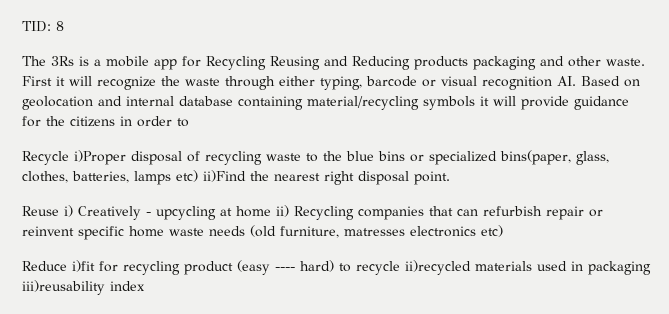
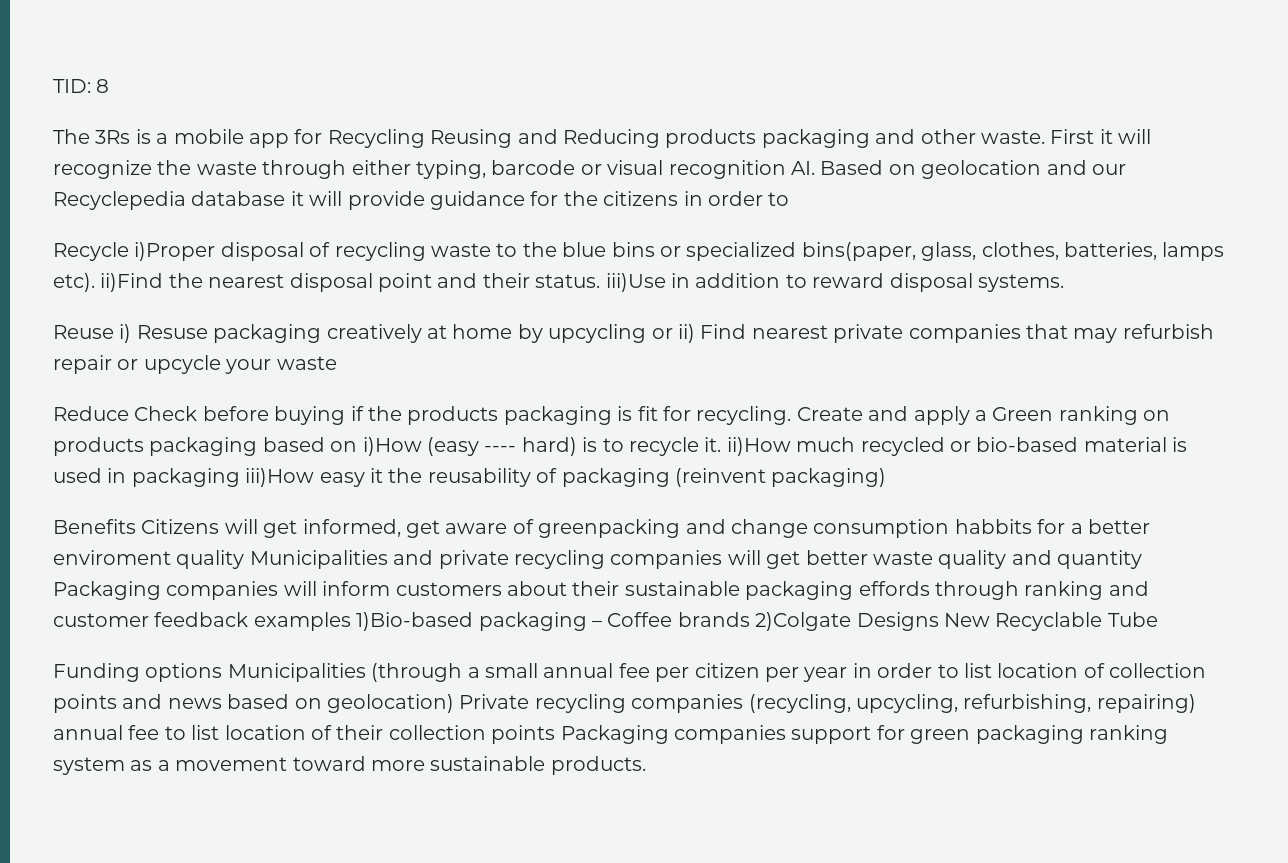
[126,96,475,110] internal database containing material/recycling symbols -> [1092,164,1126,175] [53,191,286,210] our Recyclepedia database
[176,170,198,182] etc) -> [53,273,95,292] etc).
[324,171,450,185] [22,205,354,220] right disposal point. // Reuse i) Creatively - upcycling at home ii) Recycling -> [289,273,1064,292] [53,324,904,343] disposal point and their status. iii)Use in addition to reward disposal systems. // Reuse i) Resuse packaging creatively at home by upcycling or ii) Find nearest private
[457,209,478,216] can -> [1073,328,1118,343] may
[22,225,503,240] [22,260,233,275] reinvent specific home waste needs (old furniture, matresses electronics etc) // Reduce i)fit for recycling product -> [143,355,337,374] [53,406,1171,425] [53,437,422,456] upcycle your waste // Reduce Check before buying if the products packaging is fit for recycling. Create and apply a Green ranking on products packaging based on i)How
(334, 266) none -> [582,437,598,452] is
[405,260,651,275] [22,280,145,295] ii)recycled materials used in packaging iii)reusability index -> [704,437,1188,456] [53,468,887,487] [53,519,1150,538] [53,550,1143,569] [53,581,1149,600] [53,612,1158,631] [53,663,1207,682] [53,694,1196,713] [53,725,1168,744] [53,756,646,775] it. ii)How much recycled or bio-based material is used in packaging iii)How easy it the reusability of packaging (reinvent packaging) // Benefits Citizens will get informed, get aware of greenpacking and change consumption habbits for a better enviroment quality Municipalities and private recycling companies will get better waste quality and quantity Packaging companies will inform customers about their sustainable packaging effords through ranking and customer feedback examples 1)Bio-based packaging – Coffee brands 2)Colgate Designs New Recyclable Tube // Funding options Municipalities (through a small annual fee per citizen per year in order to list location of collection points and news based on geolocation) Private recycling companies (recycling, upcycling, refurbishing, repairing) annual fee to list location of their collection points Packaging companies support for green packaging ranking system as a movement toward more sustainable products.

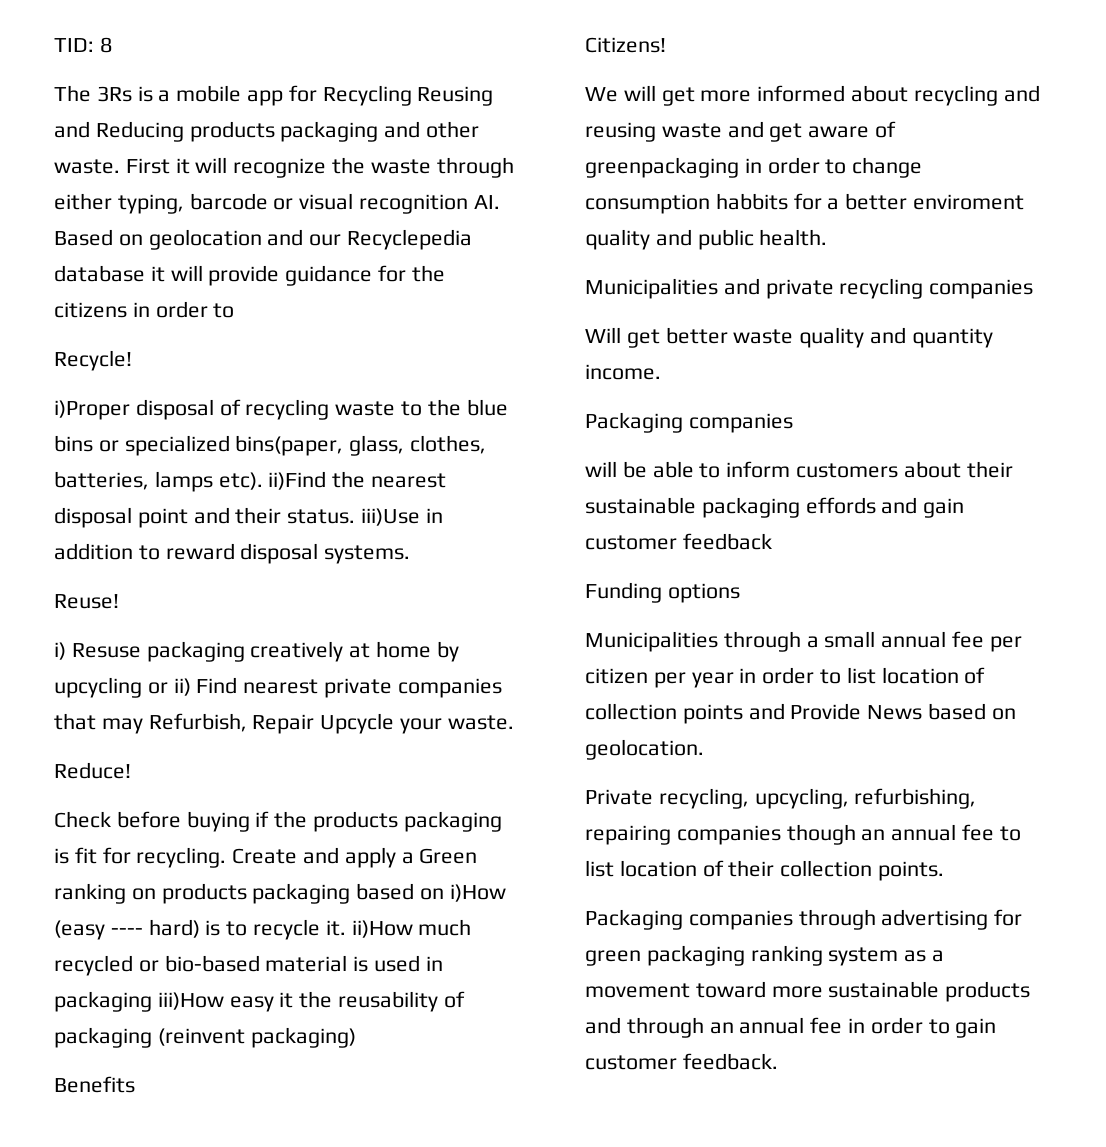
[53,242,129,261] Recycle -> [54,350,132,371] Recycle! //
[53,325,114,339] Reuse -> [54,594,119,609] Reuse! //
[1122,324,1214,339] [53,355,337,374] [53,406,129,421] refurbish repair or upcycle your waste // Reduce -> [148,713,514,734] [54,762,131,779] Refurbish, Repair Upcycle your waste. // Reduce! //
[141,519,726,538] Citizens will get informed, get aware of greenpacking and -> [585,37,666,53] [585,85,1040,106] [585,121,897,142] [585,157,847,178] // Citizens! // We will get more informed about recycling and reusing waste and get aware of greenpackaging in order to
(245, 559) none -> [655,229,828,250] and public health. //
[727,550,761,565] will -> [585,327,621,343] // Will
[53,581,317,600] Packaging companies will -> [585,364,661,380] [585,412,793,433] [585,461,721,478] income. // Packaging companies // will be able to
[934,581,1149,600] through ranking and -> [881,497,965,518] and gain
[253,612,1158,631] examples 1)Bio-based packaging – Coffee brands 2)Colgate Designs New Recyclable Tube -> (772, 541) none
[227,663,463,682] Municipalities (through -> [585,631,801,652] // Municipalities through
[167,694,1196,713] news based on geolocation) Private recycling companies (recycling, upcycling, refurbishing, repairing) -> [790,703,1016,720] [585,739,704,760] [585,788,977,809] [585,824,886,845] Provide News based on geolocation. // Private recycling, upcycling, refurbishing, repairing companies though an
[491,725,872,744] points Packaging companies support -> [878,861,945,881] [585,909,989,930] points. // Packaging companies through advertising
[550,756,646,775] products. -> [945,981,1031,1002] [585,1017,997,1038] [585,1053,778,1070] products and through an annual fee in order to gain customer feedback.

